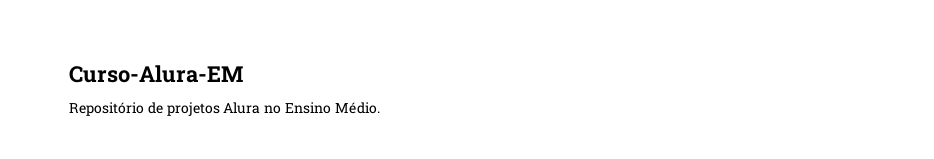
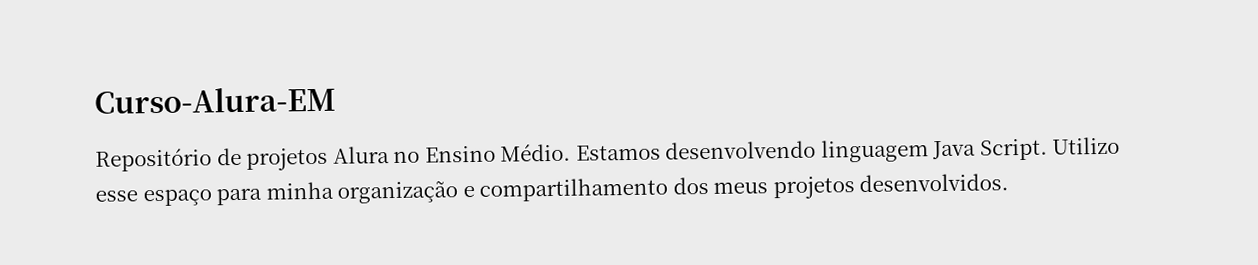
(380, 108) none -> [575,136,1121,163] [95,173,1010,207] Estamos desenvolvendo linguagem Java Script. Utilizo esse espaço para minha organização e compartilhamento dos meus projetos desenvolvidos.

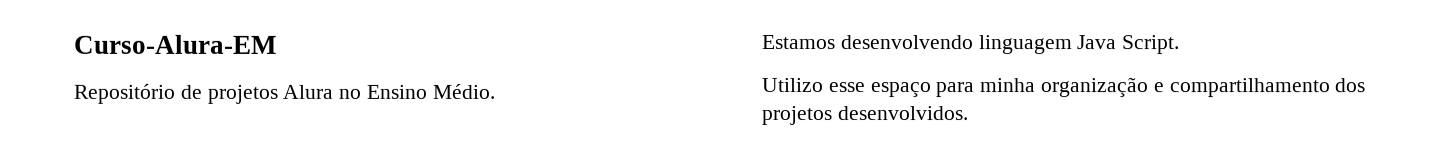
(572, 152) none -> (496, 91) //
(1048, 149) none -> (1181, 45) //
[713,181,769,194] meus -> (1367, 85) none

